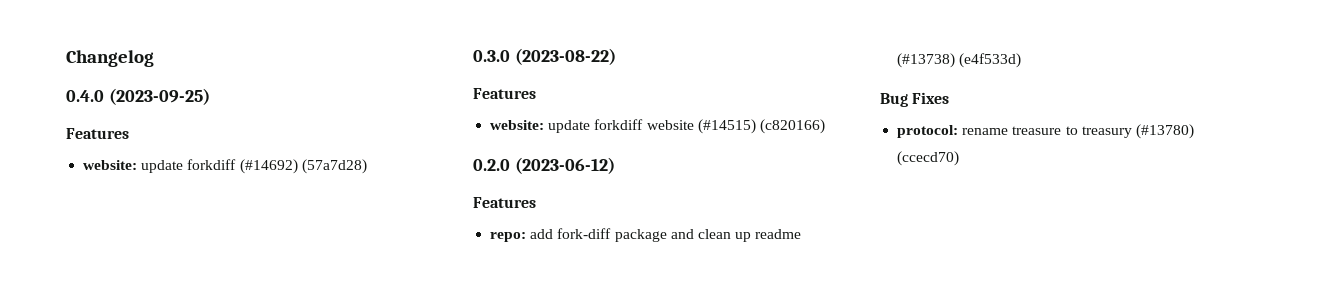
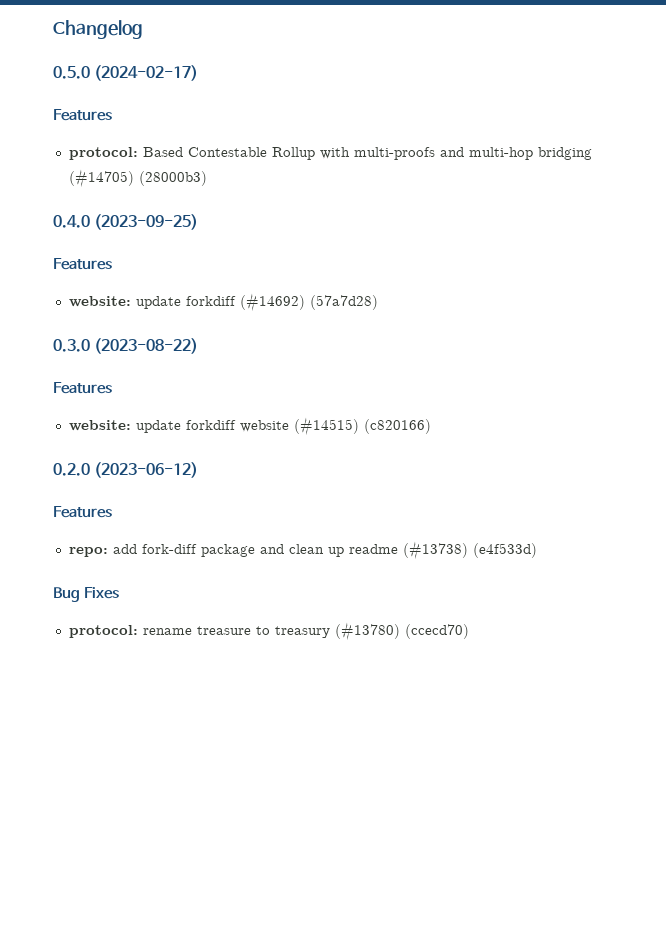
(154, 58) none -> [53,65,199,81] [53,109,112,121] [68,147,592,160] [68,169,207,188] // 0.5.0 (2024-02-17) // Features // protocol: Based Contestable Rollup with multi-proofs and multi-hop bridging (#14705) (28000b3)

